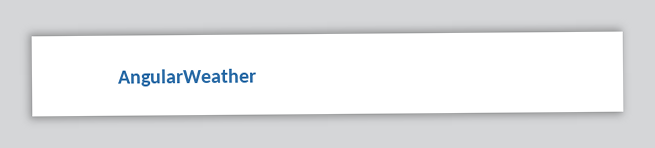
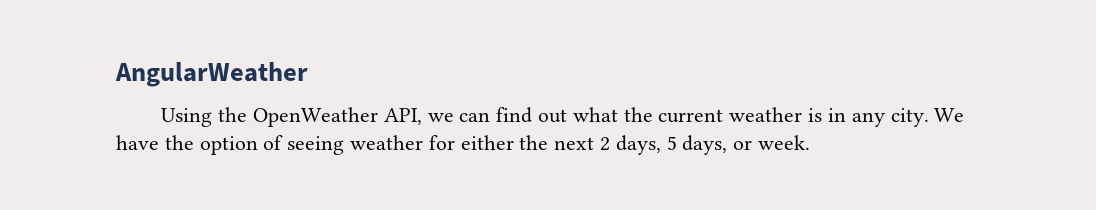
(257, 77) none -> [161,107,965,127] [116,135,811,155] // Using the OpenWeather API, we can find out what the current weather is in any city. We have the option of seeing weather for either the next 2 days, 5 days, or week.

